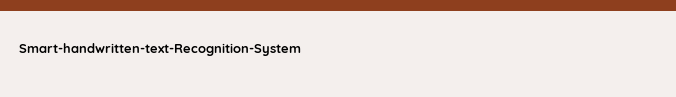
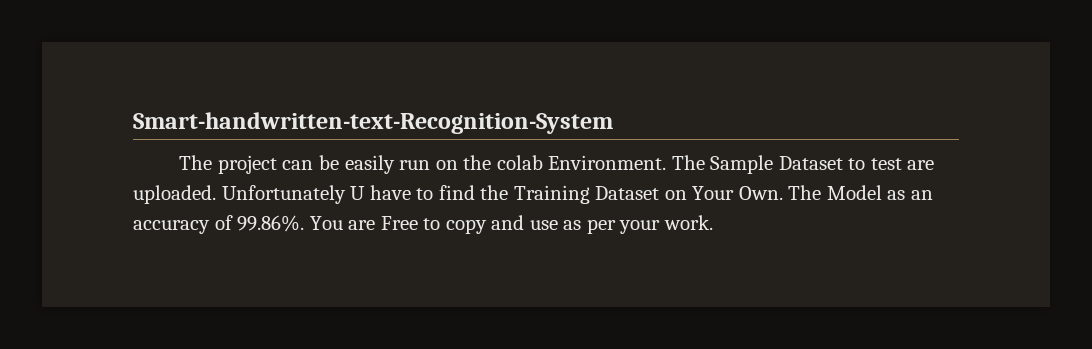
(301, 49) none -> [179,155,935,174] [133,185,934,204] [133,215,713,234] // The project can be easily run on the colab Environment. The Sample Dataset to test are uploaded. Unfortunately U have to find the Training Dataset on Your Own. The Model as an accuracy of 99.86%. You are Free to copy and use as per your work.

